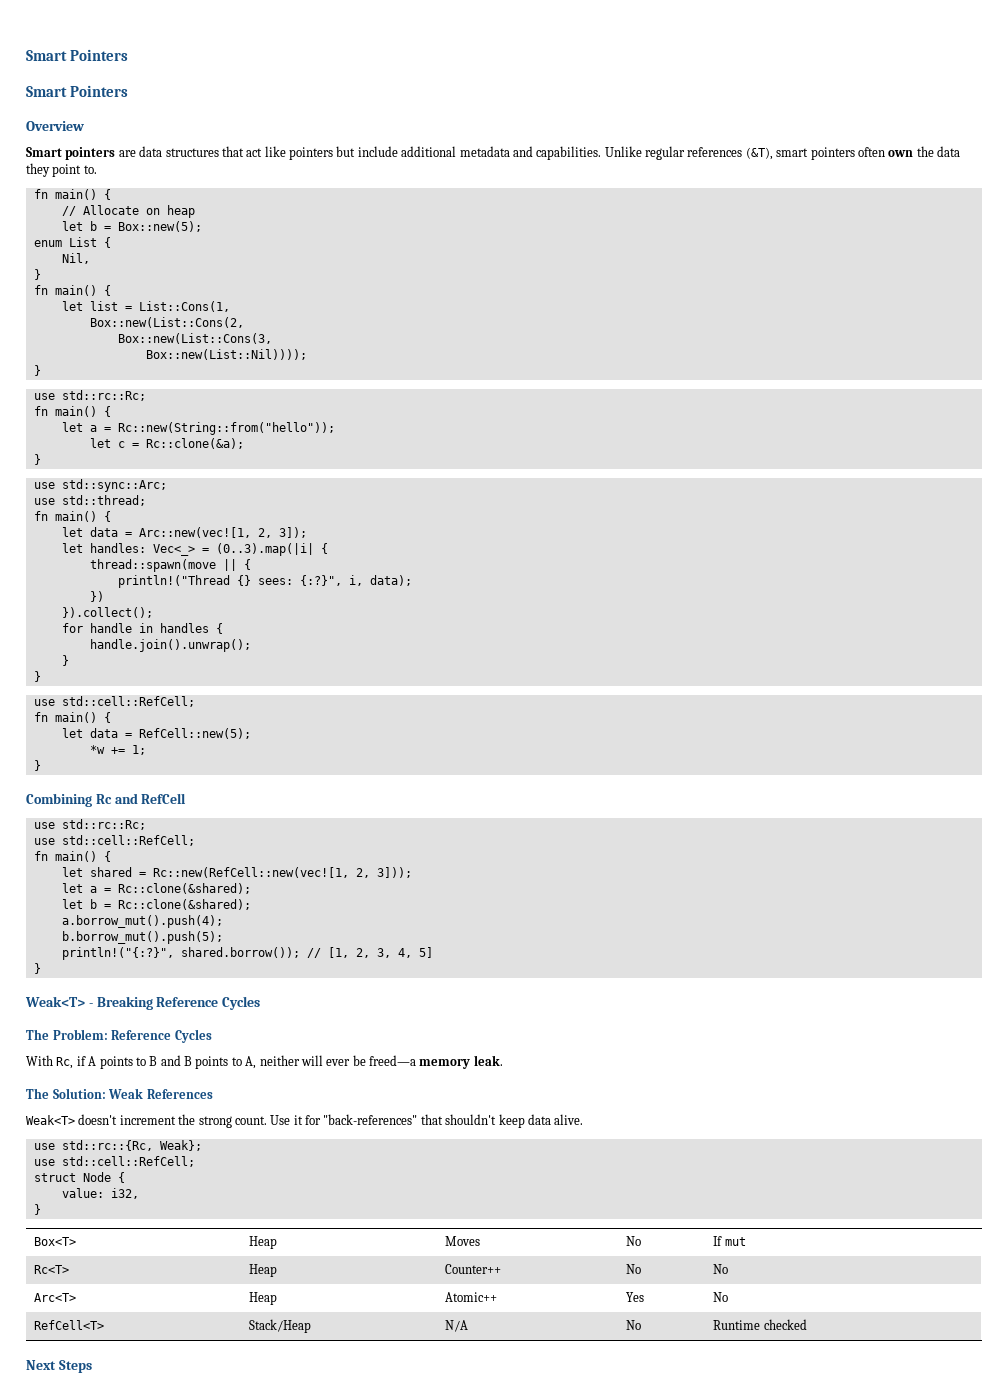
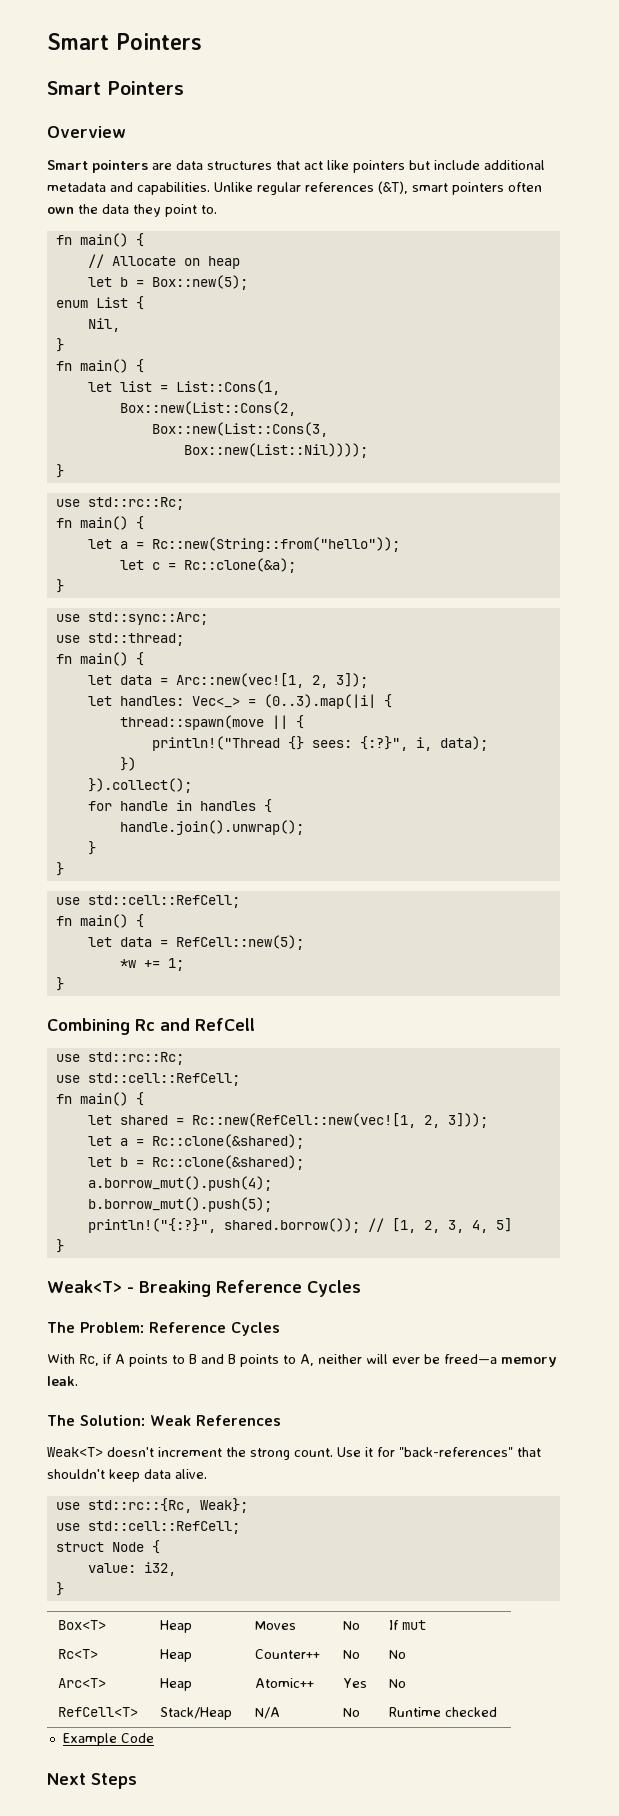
(807, 1324) none -> [62,1733,154,1746] // Example Code

